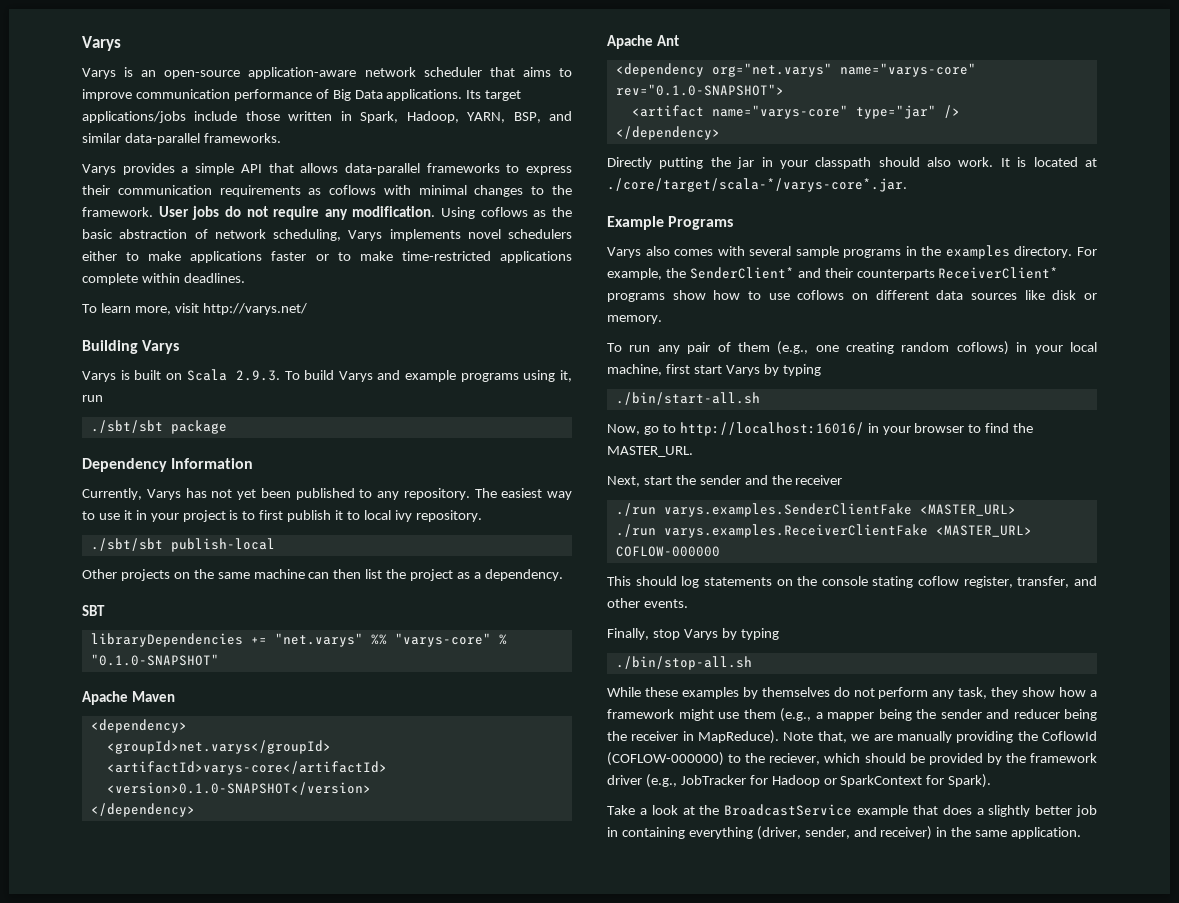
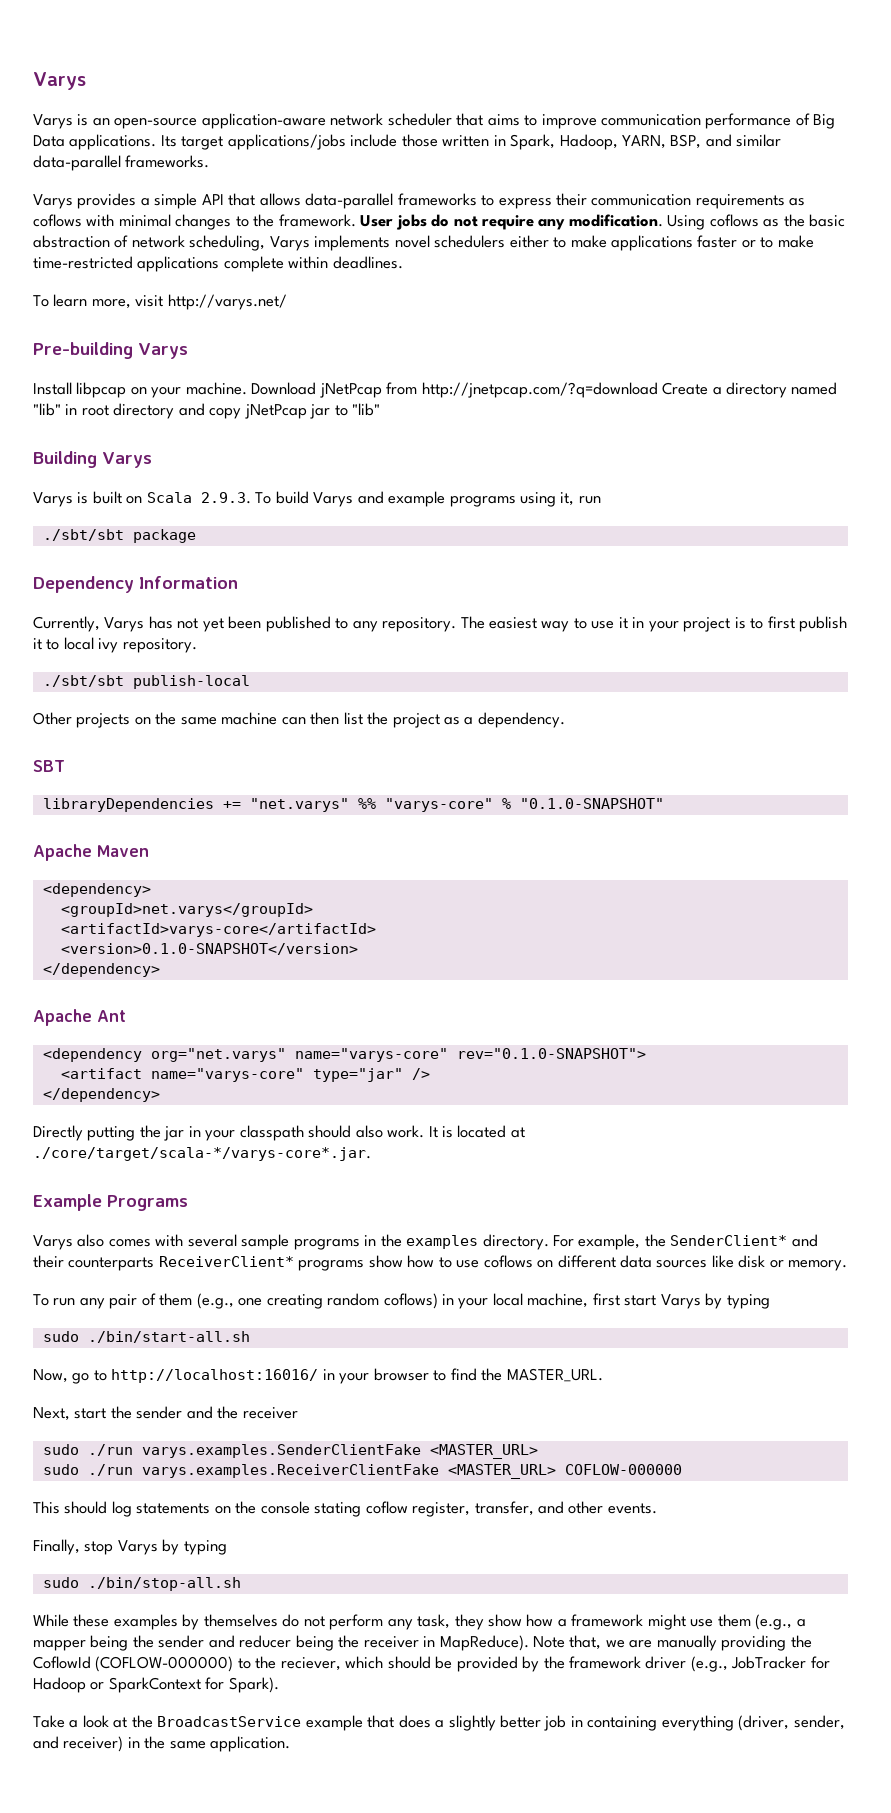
(307, 309) none -> [33,342,188,359] [33,382,838,398] [33,403,381,419] // Pre-building Varys // Install libpcap on your machine. Download jNetPcap from http://jnetpcap.com/?q=download Create a directory named "lib" in root directory and copy jNetPcap jar to "lib"
(821, 370) none -> [42,1331,79,1342] sudo
(843, 480) none -> [42,1444,79,1455] sudo
(1016, 510) none -> [42,1464,79,1475] sudo
(779, 634) none -> [42,1577,79,1588] sudo

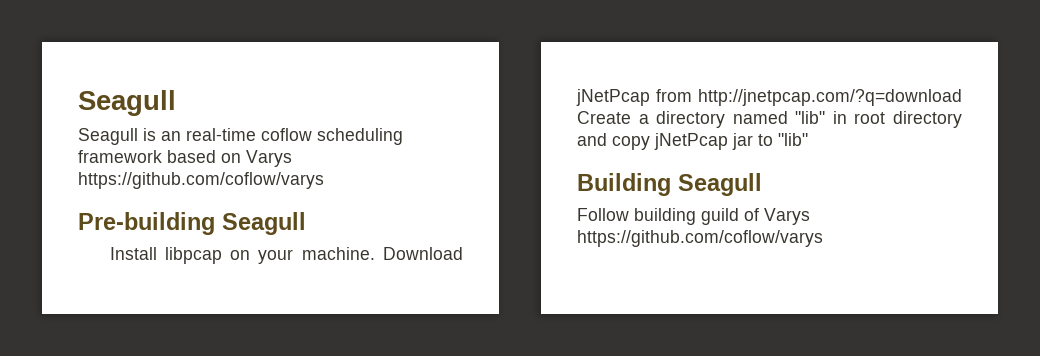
[33,72,86,90] [33,113,836,129] [33,134,782,150] [33,155,210,171] [33,193,806,209] [33,214,846,230] [33,235,814,251] [33,256,403,272] [33,294,287,310] Varys // Varys is an open-source application-aware network scheduler that aims to improve communication performance of Big Data applications. Its target applications/jobs include those written in Spark, Hadoop, YARN, BSP, and similar data-parallel frameworks. // Varys provides a simple API that allows data-parallel frameworks to express their communication requirements as coflows with minimal changes to the framework. User jobs do not require any modification. Using coflows as the basic abstraction of network scheduling, Varys implements novel schedulers either to make applications faster or to make time-restricted applications complete within deadlines. // To learn more, visit http://varys.net/ -> [78,90,176,116] [78,128,403,145] [78,150,292,167] [78,172,324,189] Seagull // Seagull is an real-time coflow scheduling framework based on Varys https://github.com/coflow/varys
[138,343,188,359] Varys -> [222,212,306,235] Seagull
[102,452,152,468] [33,491,601,507] [42,529,196,543] [33,576,238,593] [33,616,848,632] [33,637,197,653] [42,675,250,689] [33,712,565,728] [33,760,65,772] [42,798,664,812] [33,844,149,861] [42,883,151,897] [60,903,313,917] [60,923,376,937] [60,943,358,955] [42,963,160,977] [33,1009,126,1026] [42,1048,646,1062] [60,1068,430,1082] [42,1088,160,1102] [33,1125,525,1141] [33,1147,371,1161] [33,1194,188,1211] [33,1234,818,1250] [33,1255,848,1271] [33,1293,770,1309] [42,1331,250,1343] [33,1368,603,1384] [33,1406,298,1421] [42,1444,538,1459] [42,1464,682,1479] [33,1501,657,1517] [33,1539,227,1555] [42,1577,241,1591] [33,1614,806,1630] [33,1635,812,1651] [33,1656,830,1672] [33,1677,279,1693] [33,1715,845,1731] [33,1736,291,1752] Varys // Varys is built on Scala 2.9.3. To build Varys and example programs using it, run // ./sbt/sbt package // Dependency Information // Currently, Varys has not yet been published to any repository. The easiest way to use it in your project is to first publish it to local ivy repository. // ./sbt/sbt publish-local // Other projects on the same machine can then list the project as a dependency. // SBT // libraryDependencies += "net.varys" %% "varys-core" % "0.1.0-SNAPSHOT" // Apache Maven // <dependency> // <groupId>net.varys</groupId> // <artifactId>varys-core</artifactId> // <version>0.1.0-SNAPSHOT</version> // </dependency> // Apache Ant // <dependency org="net.varys" name="varys-core" rev="0.1.0-SNAPSHOT"> // <artifact name="varys-core" type="jar" /> // </dependency> // Directly putting the jar in your classpath should also work. It is located at ./core/target/scala-*/varys-core*.jar. // Example Programs // Varys also comes with several sample programs in the examples directory. For example, the SenderClient* and their counterparts ReceiverClient* programs show how to use coflows on different data sources like disk or memory. // To run any pair of them (e.g., one creating random coflows) in your local machine, first start Varys by typing // sudo ./bin/start-all.sh // Now, go to http://localhost:16016/ in your browser to find the MASTER_URL. // Next, start the sender and the receiver // sudo ./run varys.examples.SenderClientFake <MASTER_URL> // sudo ./run varys.examples.ReceiverClientFake <MASTER_URL> COFLOW-000000 // This should log statements on the console stating coflow register, transfer, and other events. // Finally, stop Varys by typing // sudo ./bin/stop-all.sh // While these examples by themselves do not perform any task, they show how a framework might use them (e.g., a mapper being the sender and reducer being the receiver in MapReduce). Note that, we are manually providing the CoflowId (COFLOW-000000) to the reciever, which should be provided by the framework driver (e.g., JobTracker for Hadoop or SparkContext for Spark). // Take a look at the BroadcastService example that does a slightly better job in containing everything (driver, sender, and receiver) in the same application. -> [678,173,762,196] [577,208,810,225] [577,230,823,247] Seagull // Follow building guild of Varys https://github.com/coflow/varys

